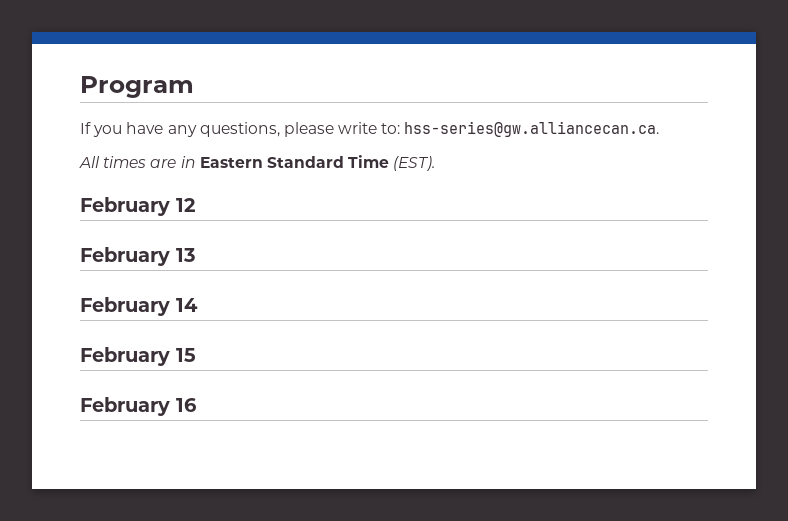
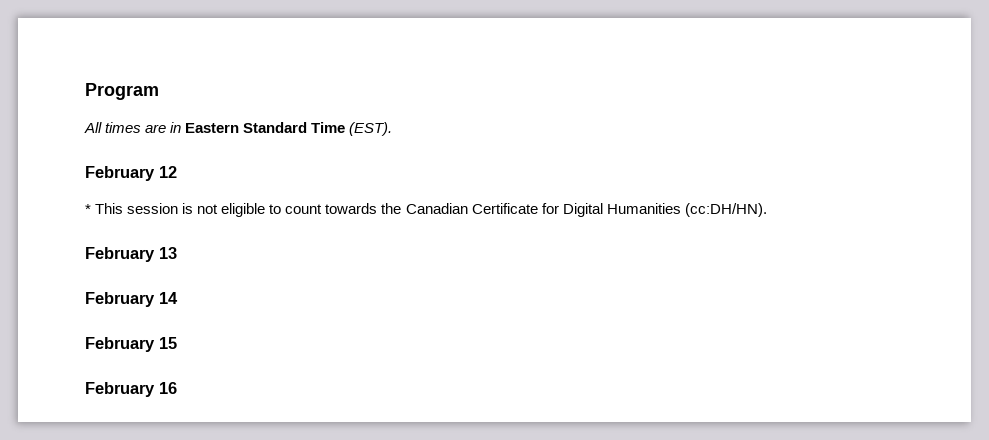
[80,121,660,137] // If you have any questions, please write to: hss-series@gw.alliancecan.ca. -> (159, 91) none
(196, 205) none -> [85,203,767,217] // * This session is not eligible to count towards the Canadian Certificate for Digital Humanities (cc:DH/HN).

